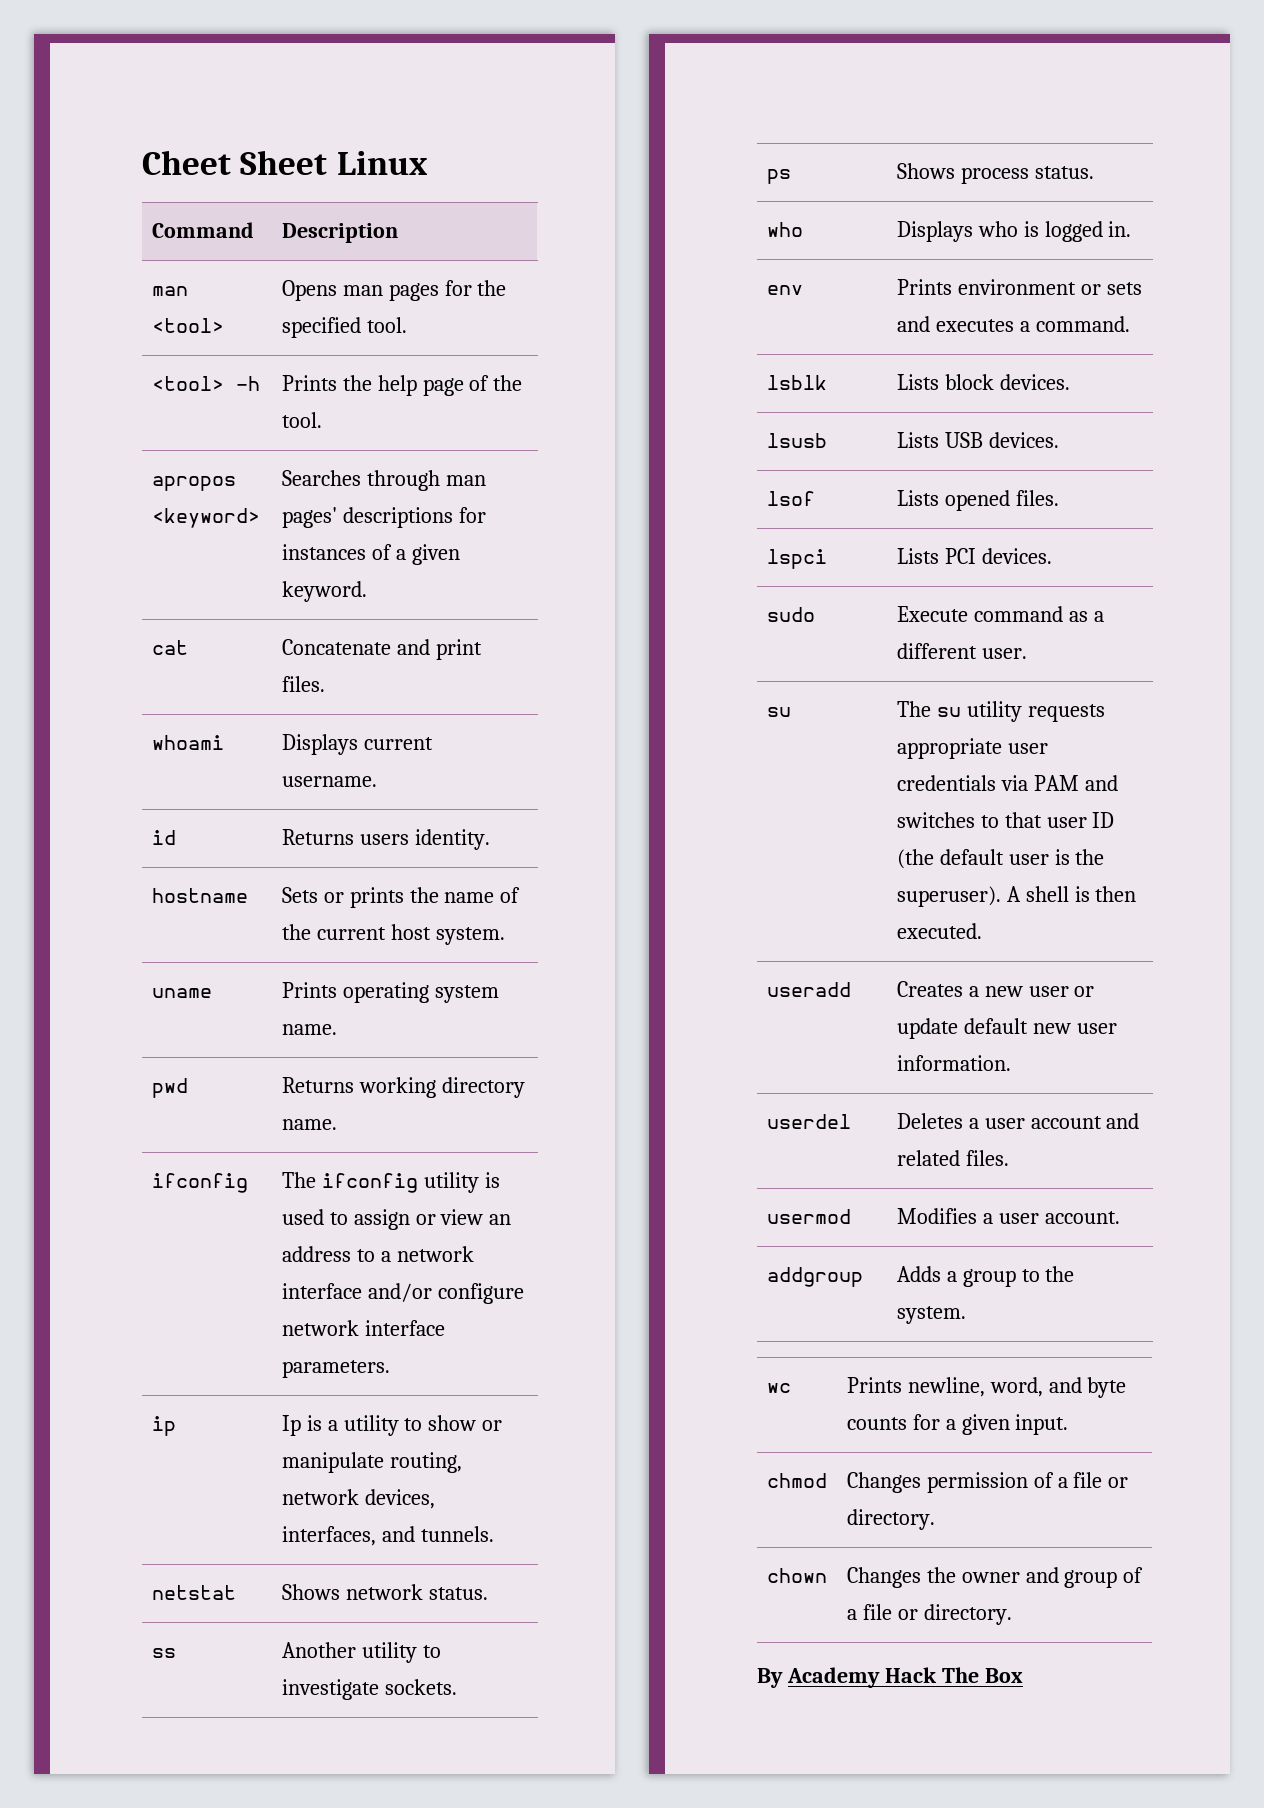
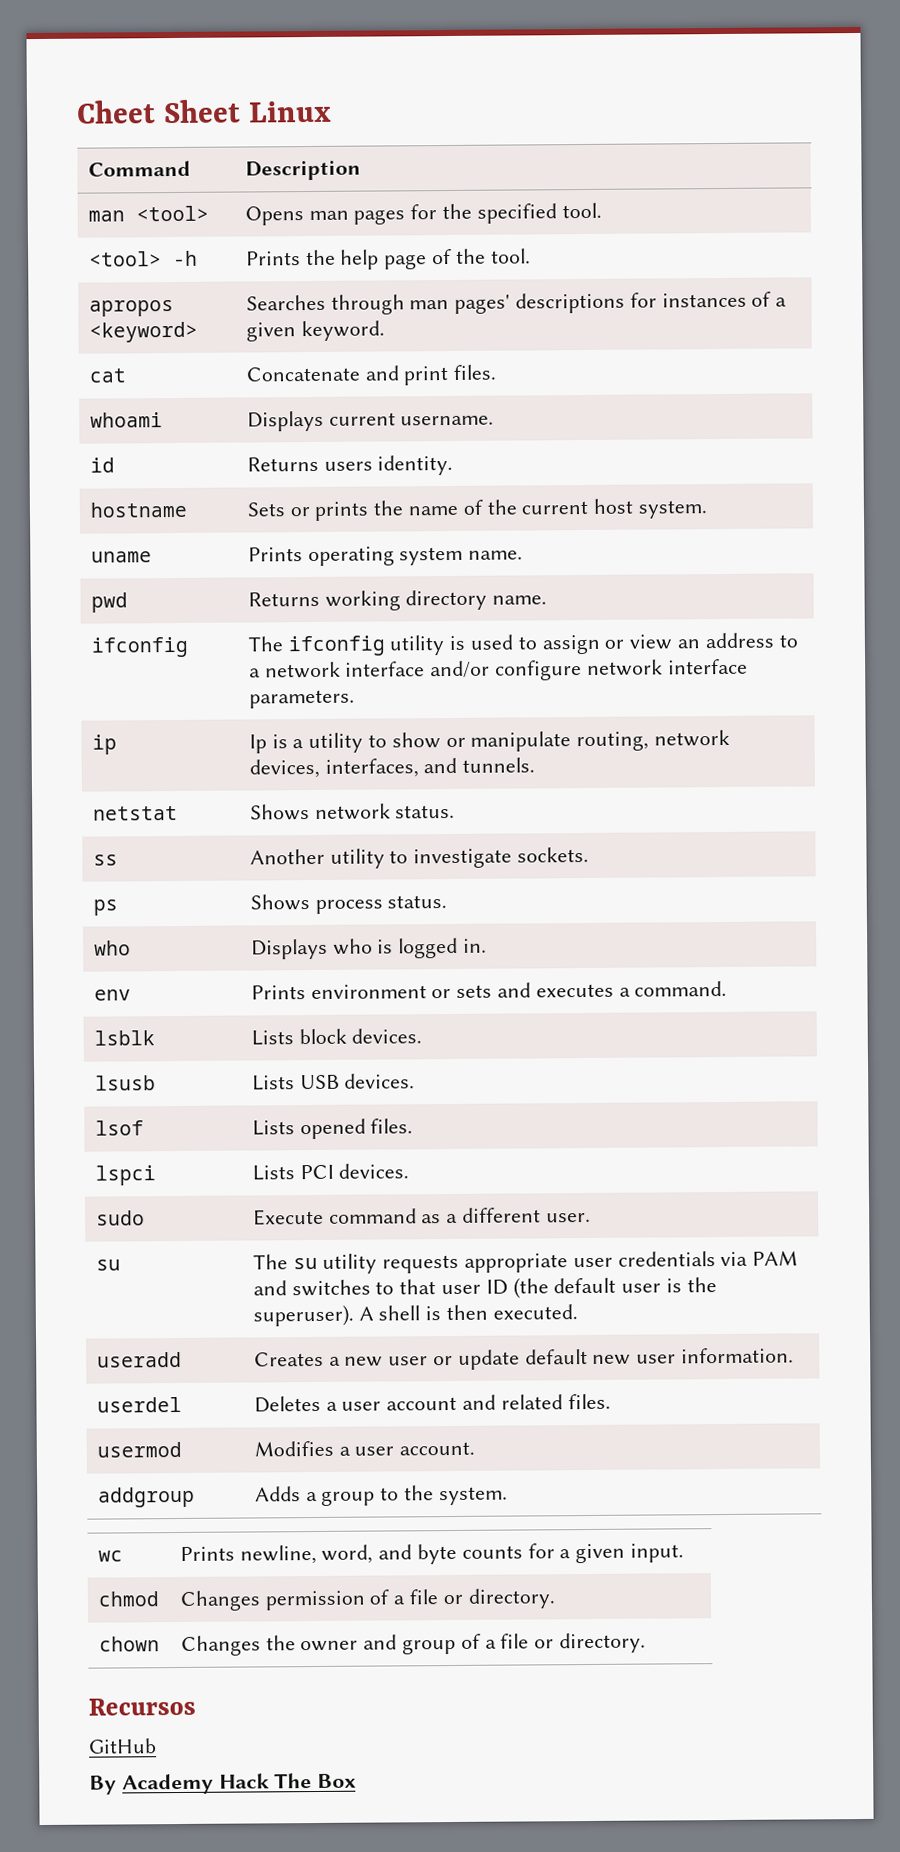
(1012, 1614) none -> [88,1697,196,1716] [88,1738,157,1754] // Recursos // GitHub

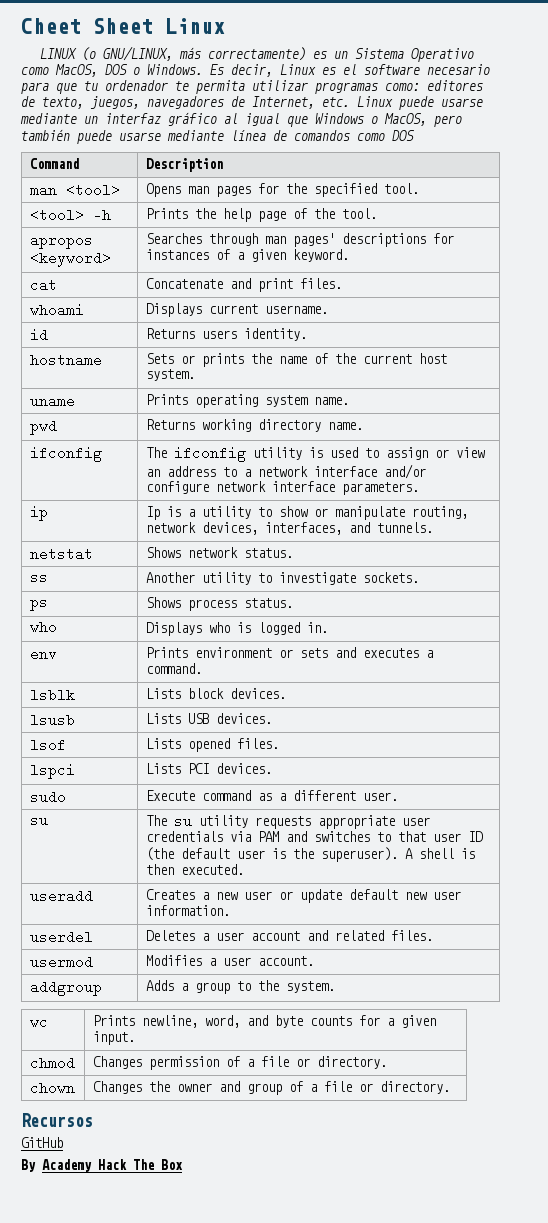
(333, 111) none -> [39,46,474,62] [21,64,490,77] [21,80,483,94] [21,96,483,110] [20,112,462,127] [21,129,415,144] // LINUX (o GNU/LINUX, más correctamente) es un Sistema Operativo como MacOS, DOS o Windows. Es decir, Linux es el software necesario para que tu ordenador te permita utilizar programas como: editores de texto, juegos, navegadores de Internet, etc. Linux puede usarse mediante un interfaz gráfico al igual que Windows o MacOS, pero también puede usarse mediante línea de comandos como DOS

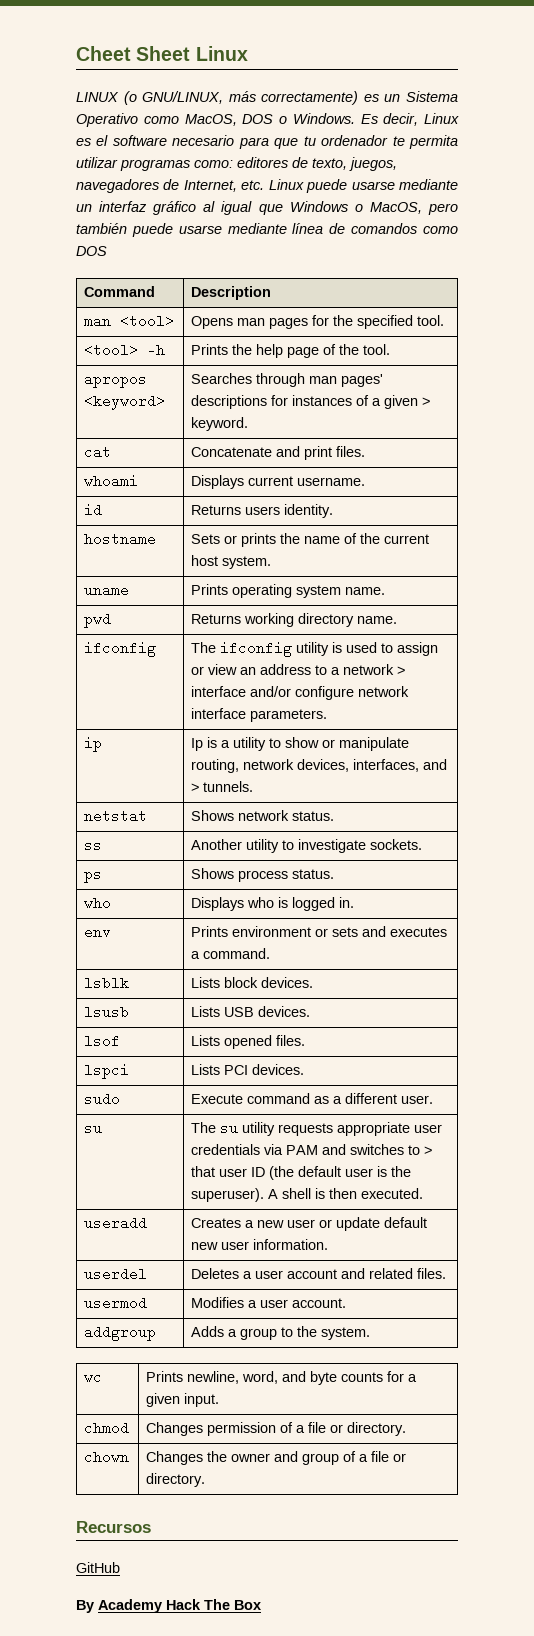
(286, 255) none -> [422,397,431,406] >
(308, 471) none -> [397,666,406,675] >
(370, 527) none -> [191,783,200,792] >
(391, 837) none -> [424,1146,433,1155] >

